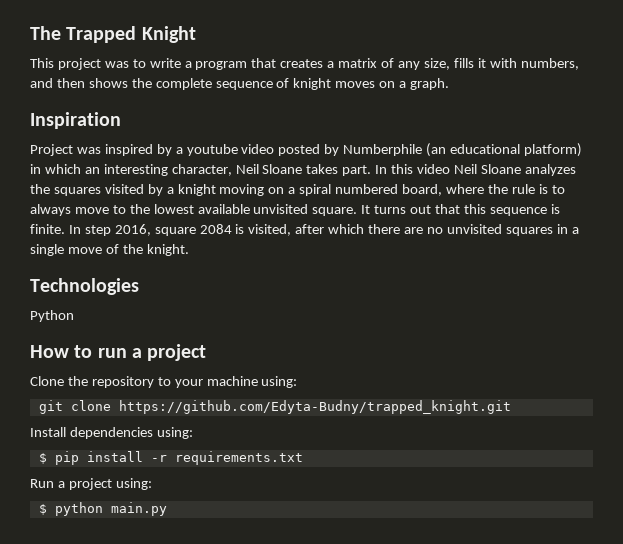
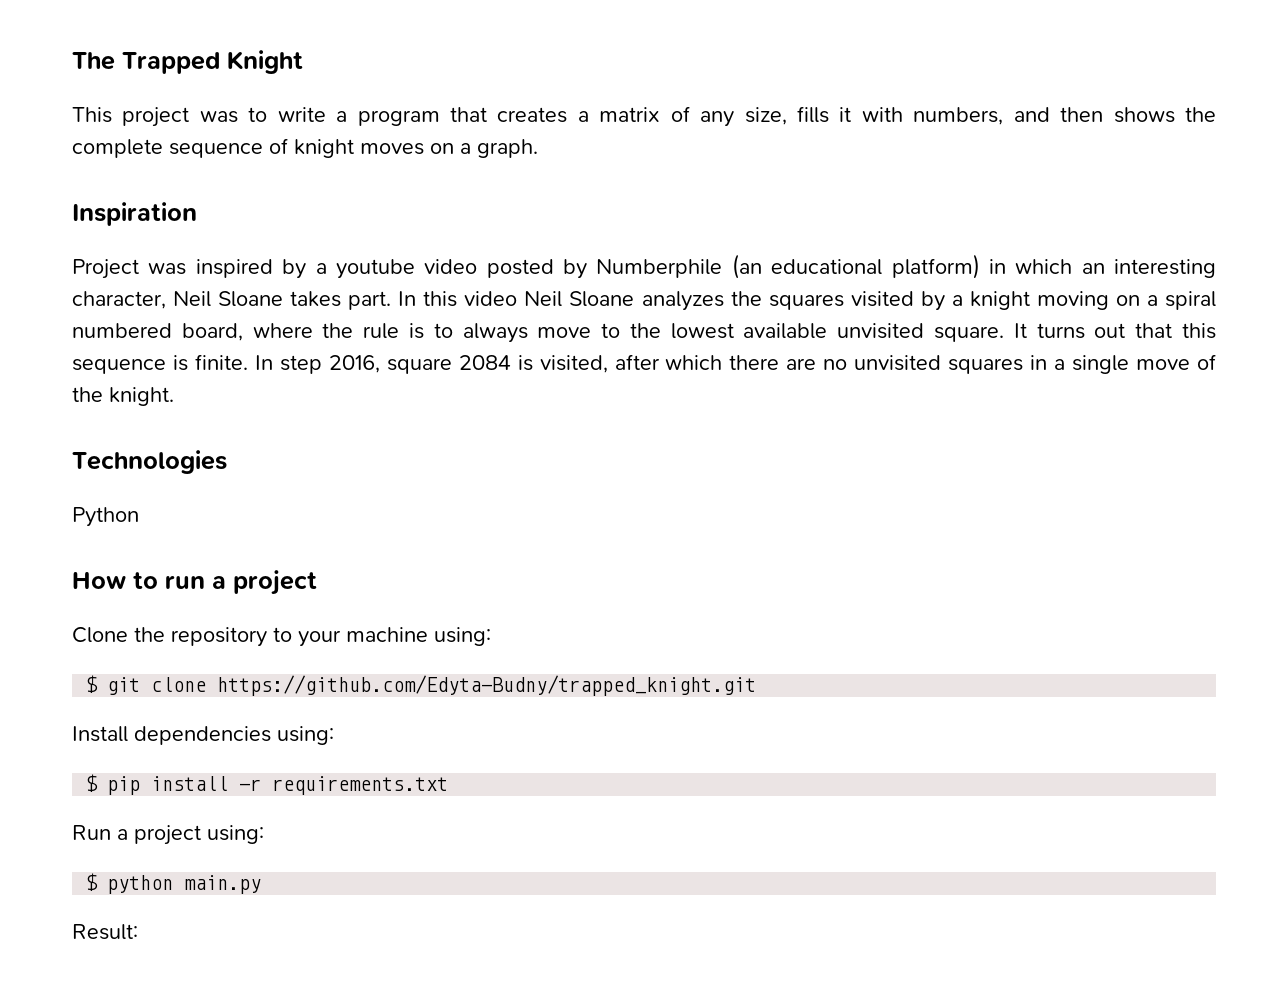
(298, 382) none -> [85,675,99,693] $
(167, 509) none -> [72,924,138,940] // Result:

